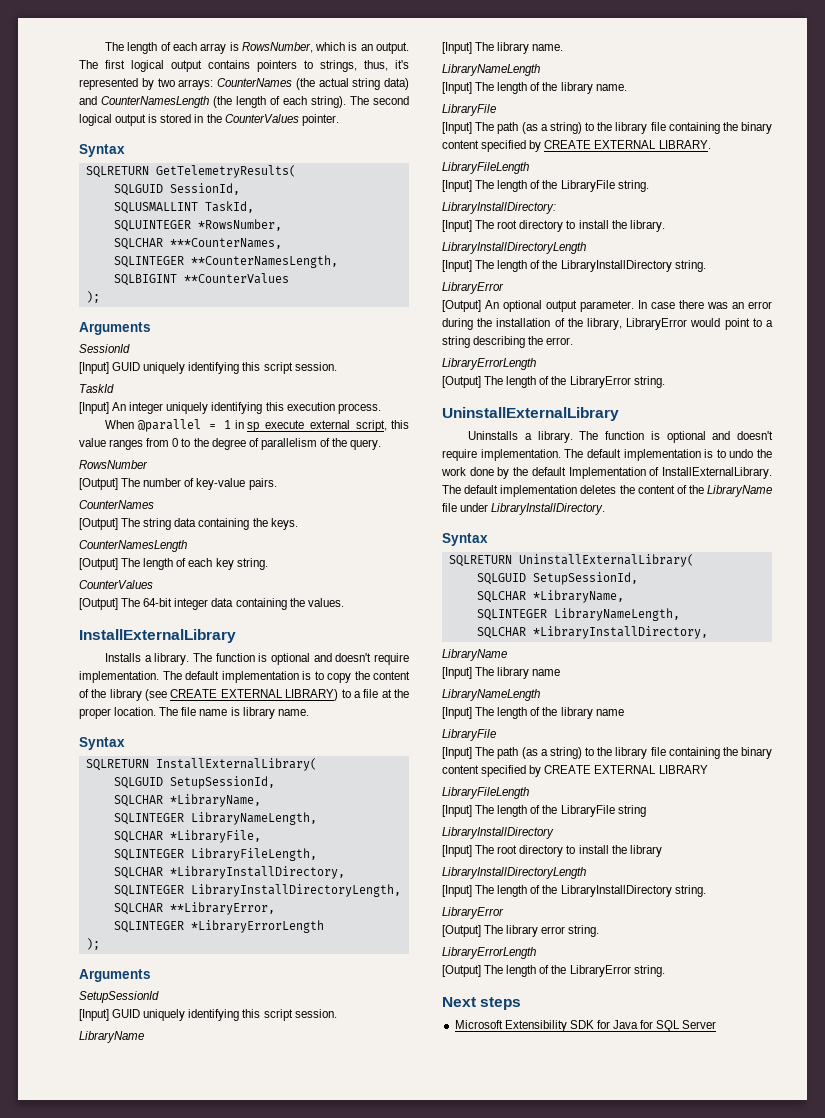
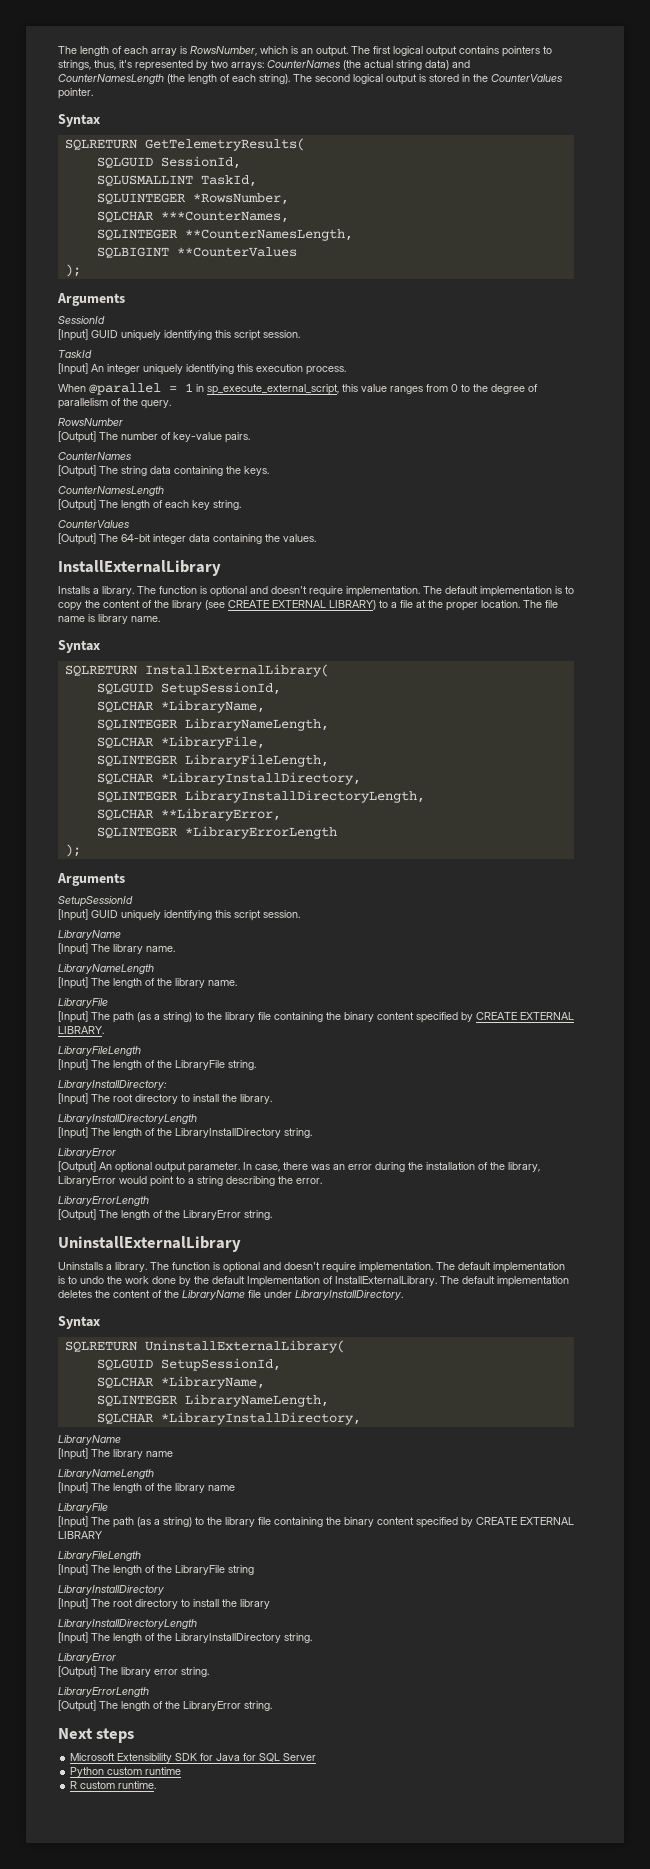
[651,302,675,309] case -> [255,1164,280,1172] case,
(717, 1024) none -> [70,1767,182,1777] [70,1781,157,1789] // Python custom runtime // R custom runtime.

